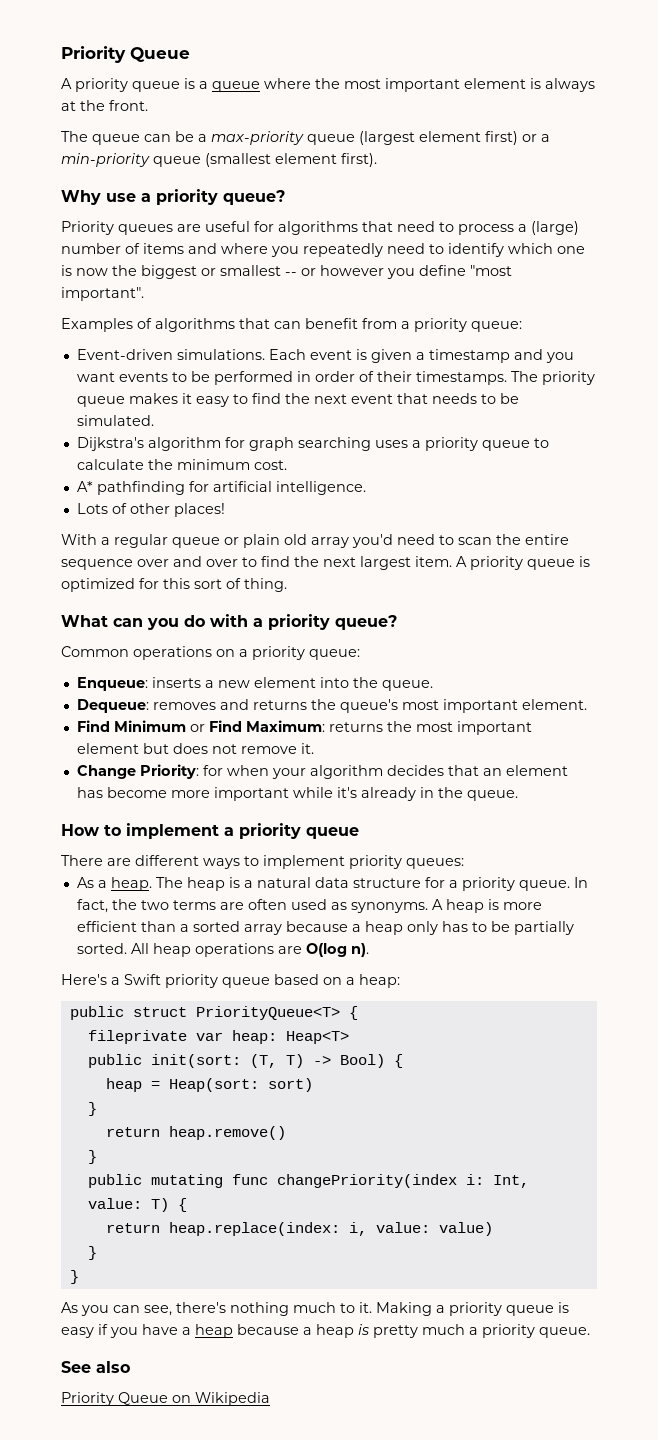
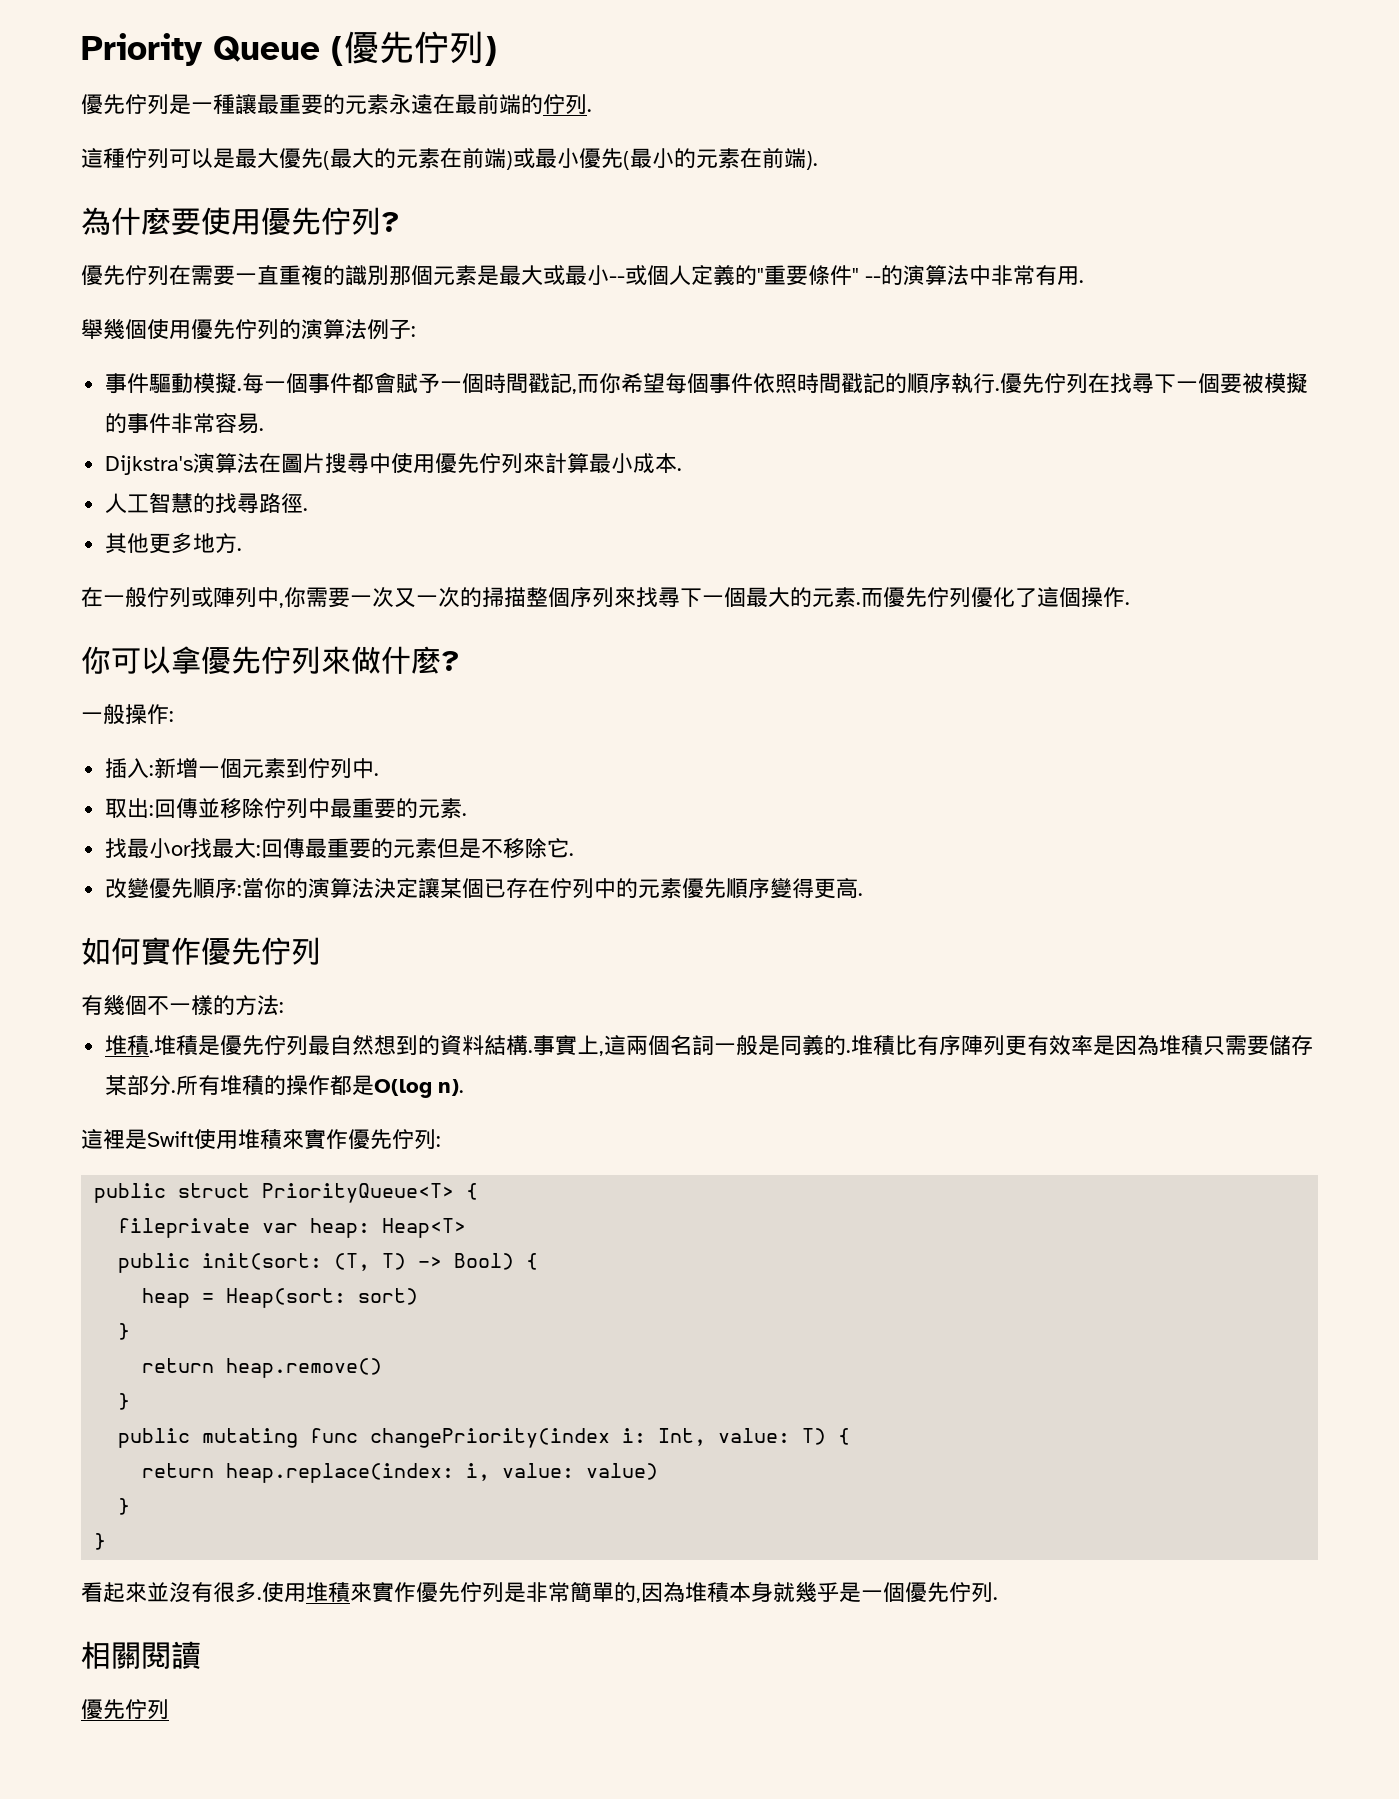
[61,46,190,63] [61,78,595,92] [61,100,148,111] [61,131,550,145] [61,153,377,167] [61,189,285,205] [61,221,579,235] [61,243,585,257] [61,265,512,279] [61,287,144,301] [61,318,522,332] [76,349,574,363] [76,371,595,385] [76,393,519,407] [76,415,154,426] [76,437,549,451] [76,459,287,470] [76,481,366,495] [76,503,225,517] [61,534,569,548] [61,556,590,570] [61,578,287,592] [61,614,397,630] [61,646,360,660] [76,677,433,691] [76,699,587,713] [76,720,532,735] [76,743,314,754] [76,764,568,779] [76,787,518,801] [61,823,359,839] [61,855,464,869] [76,877,588,891] [76,899,542,913] [76,921,574,935] [76,943,369,957] [61,974,400,988] Priority Queue // A priority queue is a queue where the most important element is always at the front. // The queue can be a max-priority queue (largest element first) or a min-priority queue (smallest element first). // Why use a priority queue? // Priority queues are useful for algorithms that need to process a (large) number of items and where you repeatedly need to identify which one is now the biggest or smallest -- or however you define "most important". // Examples of algorithms that can benefit from a priority queue: // Event-driven simulations. Each event is given a timestamp and you want events to be performed in order of their timestamps. The priority queue makes it easy to find the next event that needs to be simulated. // Dijkstra's algorithm for graph searching uses a priority queue to calculate the minimum cost. // A* pathfinding for artificial intelligence. // Lots of other places! // With a regular queue or plain old array you'd need to scan the entire sequence over and over to find the next largest item. A priority queue is optimized for this sort of thing. // What can you do with a priority queue? // Common operations on a priority queue: // Enqueue: inserts a new element into the queue. // Dequeue: removes and returns the queue's most important element. // Find Minimum or Find Maximum: returns the most important element but does not remove it. // Change Priority: for when your algorithm decides that an element has become more important while it's already in the queue. // How to implement a priority queue // There are different ways to implement priority queues: // As a heap. The heap is a natural data structure for a priority queue. In fact, the two terms are often used as synonyms. A heap is more efficient than a sorted array because a heap only has to be partially sorted. All heap operations are O(log n). // Here's a Swift priority queue based on a heap: -> [81,31,497,66] [81,93,592,115] [81,147,818,170] [81,207,399,235] [81,264,1084,286] [81,319,416,340] [105,372,1309,394] [105,413,265,434] [105,453,683,475] [105,492,309,514] [105,533,243,554] [81,586,1130,608] [81,646,459,674] [81,704,174,725] [105,758,380,779] [105,798,468,819] [105,838,575,859] [105,877,864,899] [81,937,321,965] [81,995,284,1016] [105,1034,1314,1056] [105,1075,465,1098] [81,1128,441,1150] Priority Queue (優先佇列) // 優先佇列是一種讓最重要的元素永遠在最前端的佇列. // 這種佇列可以是最大優先(最大的元素在前端)或最小優先(最小的元素在前端). // 為什麼要使用優先佇列? // 優先佇列在需要一直重複的識別那個元素是最大或最小--或個人定義的"重要條件" --的演算法中非常有用. // 舉幾個使用優先佇列的演算法例子: // 事件驅動模擬.每一個事件都會賦予一個時間戳記,而你希望每個事件依照時間戳記的順序執行.優先佇列在找尋下一個要被模擬的事件非常容易. // Dijkstra's演算法在圖片搜尋中使用優先佇列來計算最小成本. // 人工智慧的找尋路徑. // 其他更多地方. // 在一般佇列或陣列中,你需要一次又一次的掃描整個序列來找尋下一個最大的元素.而優先佇列優化了這個操作. // 你可以拿優先佇列來做什麼? // 一般操作: // 插入:新增一個元素到佇列中. // 取出:回傳並移除佇列中最重要的元素. // 找最小or找最大:回傳最重要的元素但是不移除它. // 改變優先順序:當你的演算法決定讓某個已存在佇列中的元素優先順序變得更高. // 如何實作優先佇列 // 有幾個不一樣的方法: // 堆積.堆積是優先佇列最自然想到的資料結構.事實上,這兩個名詞一般是同義的.堆積比有序陣列更有效率是因為堆積只需要儲存某部分.所有堆積的操作都是O(log n). // 這裡是Swift使用堆積來實作優先佇列:
[61,1302,569,1316] [61,1324,590,1338] [61,1361,130,1373] [61,1392,270,1406] As you can see, there's nothing much to it. Making a priority queue is easy if you have a heap because a heap is pretty much a priority queue. // See also // Priority Queue on Wikipedia -> [81,1582,998,1603] [81,1641,201,1669] [81,1699,169,1720] 看起來並沒有很多.使用堆積來實作優先佇列是非常簡單的,因為堆積本身就幾乎是一個優先佇列. // 相關閱讀 // 優先佇列

